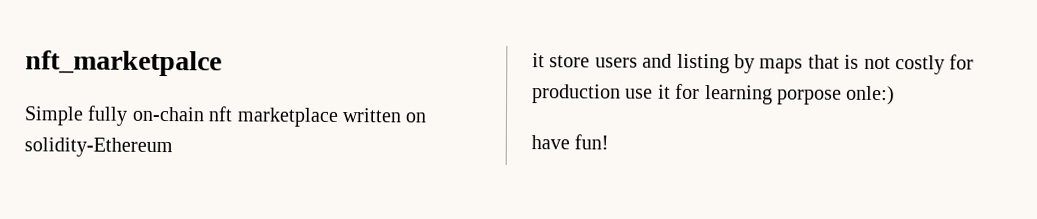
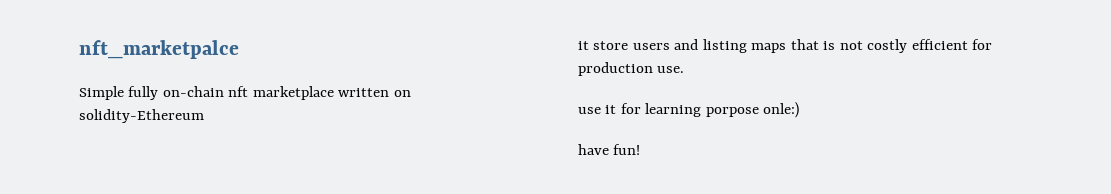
[734,54,755,74] by -> (747, 46) none
(945, 65) none -> [911,39,968,50] efficient
(621, 94) none -> [657,66,685,73] use. //

